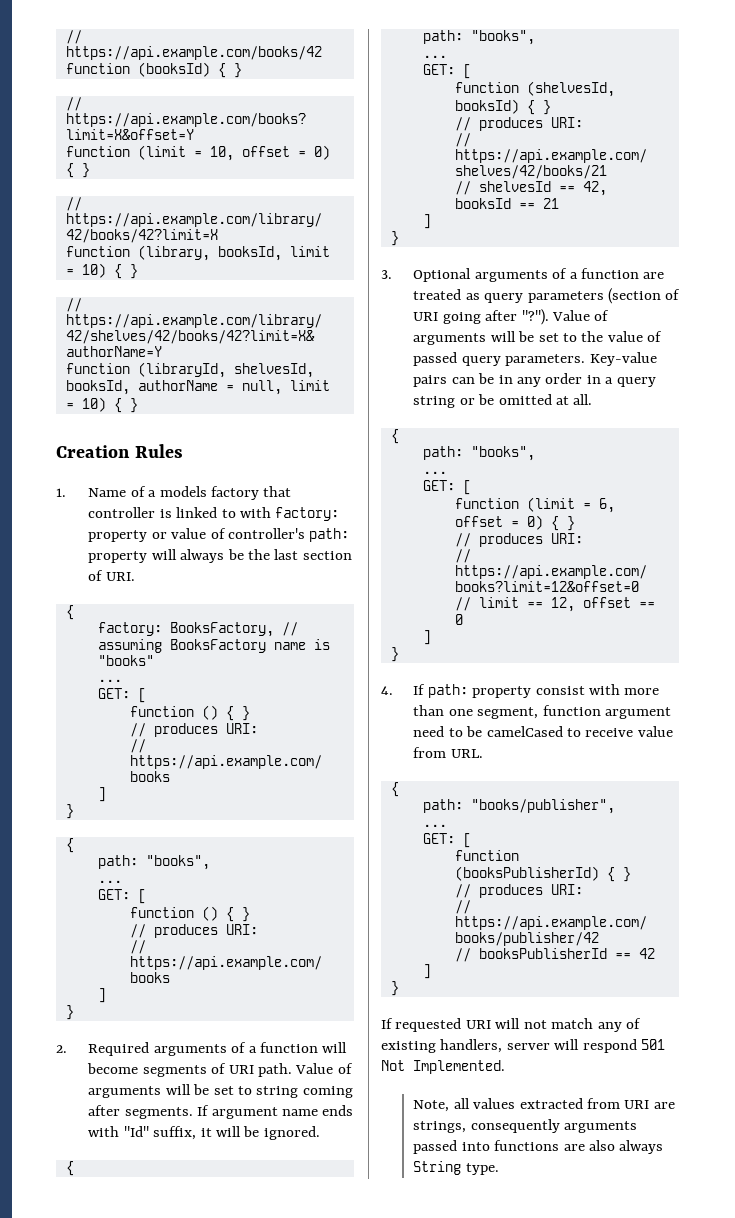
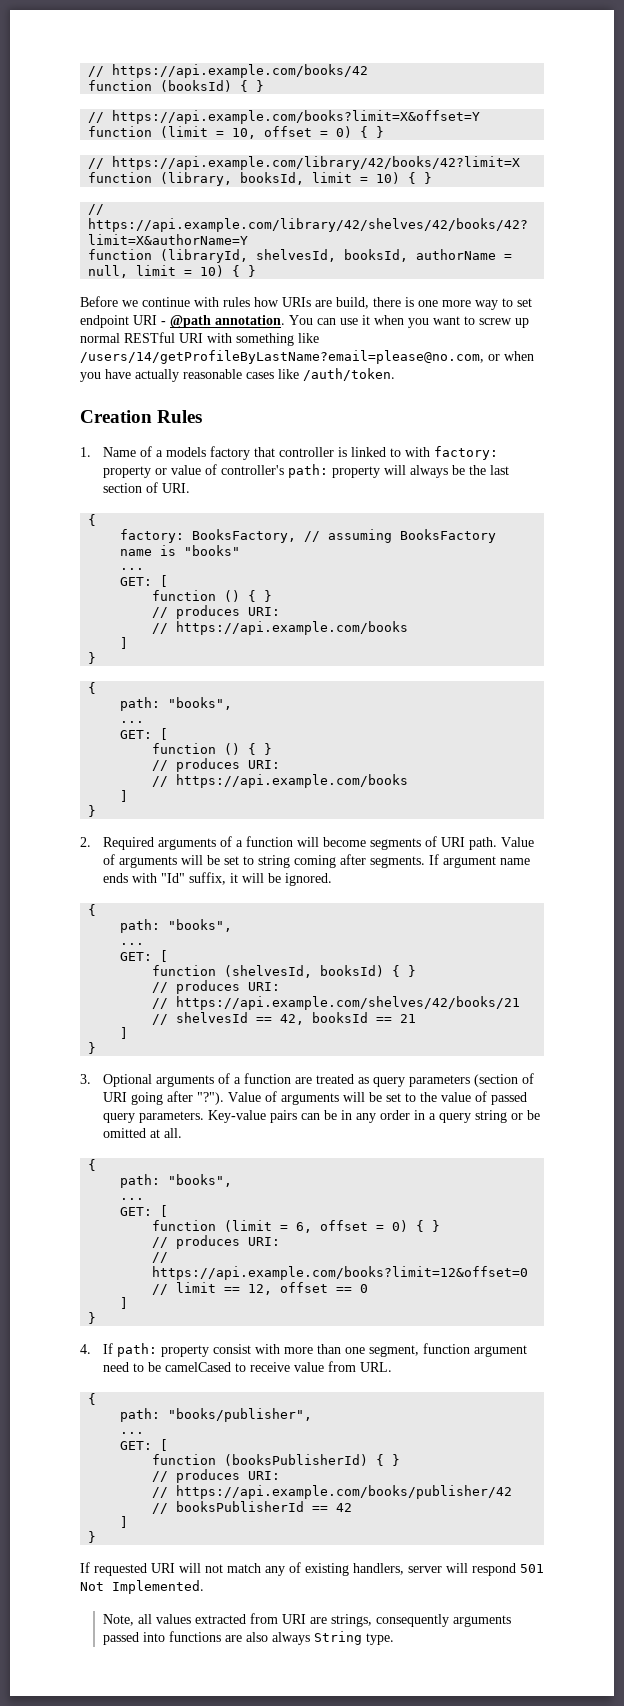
(138, 405) none -> [80,296,532,310] [80,315,529,328] [80,332,319,346] [80,350,534,364] [80,368,395,382] // Before we continue with rules how URIs are build, there is one more way to set endpoint URI - @path annotation. You can use it when you want to screw up normal RESTful URI with something like /users/14/getProfileByLastName?email=please@no.com, or when you have actually reasonable cases like /auth/token.

